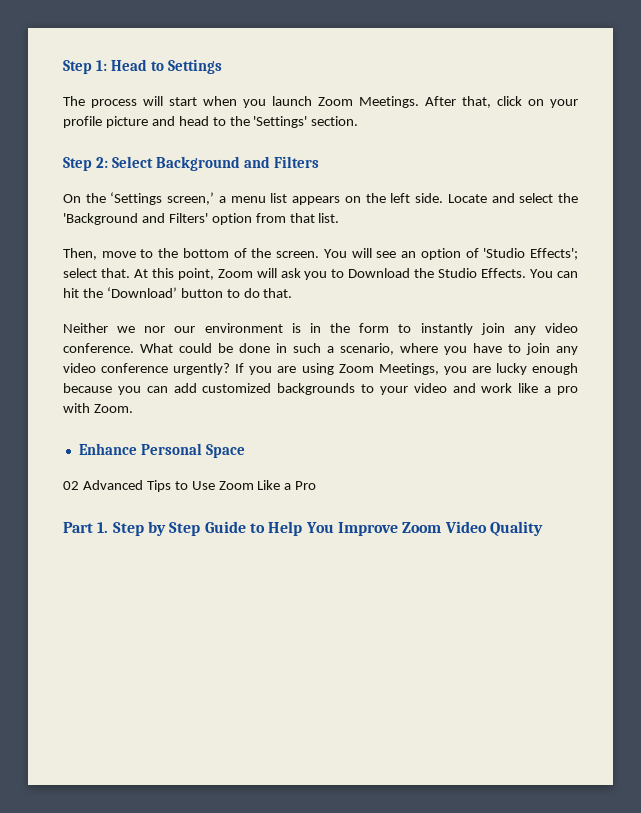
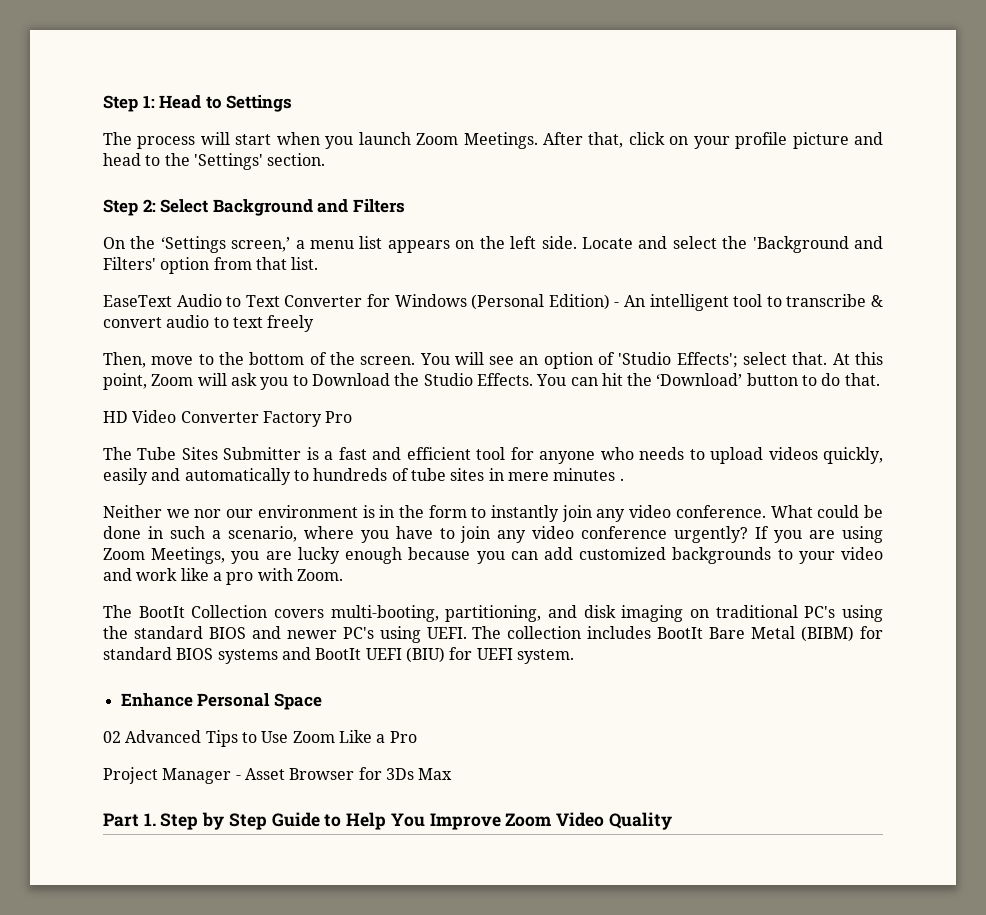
(340, 218) none -> [103,294,884,311] [103,315,315,332] // EaseText Audio to Text Converter for Windows (Personal Edition) - An intelligent tool to transcribe & convert audio to text freely
(293, 293) none -> [103,410,353,427] [103,447,884,464] [103,468,624,485] // HD Video Converter Factory Pro // The Tube Sites Submitter is a fast and efficient tool for anyone who needs to upload videos quickly, easily and automatically to hundreds of tube sites in mere minutes .
(133, 408) none -> [103,605,883,622] [103,626,884,643] [103,647,574,664] // The BootIt Collection covers multi-booting, partitioning, and disk imaging on traditional PC's using the standard BIOS and newer PC's using UEFI. The collection includes BootIt Bare Metal (BIBM) for standard BIOS systems and BootIt UEFI (BIU) for UEFI system.
(317, 485) none -> [103,767,453,784] // Project Manager - Asset Browser for 3Ds Max

